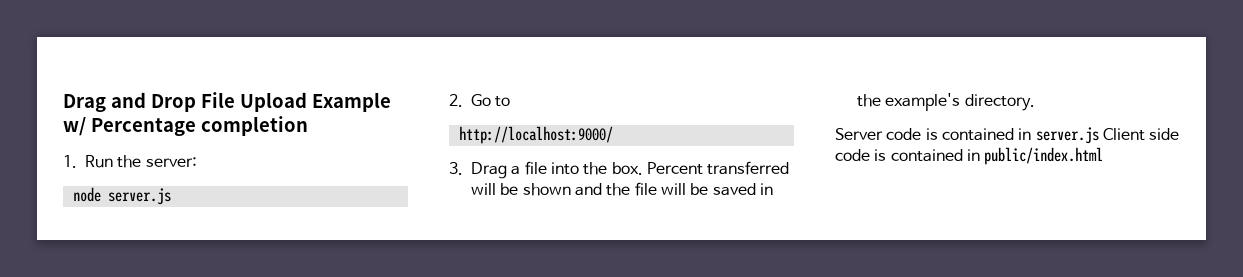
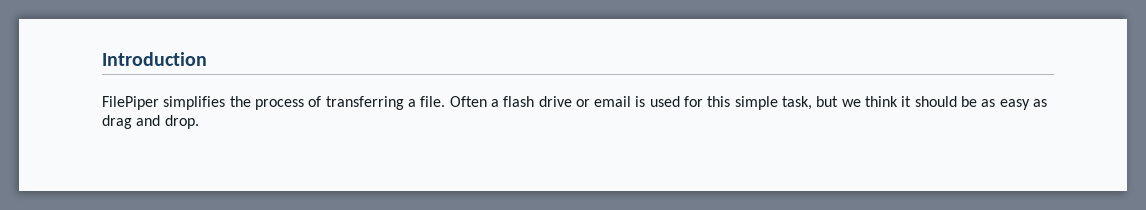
[63,92,391,112] [63,116,308,136] [63,155,197,168] [72,187,171,205] [449,94,511,107] [458,126,613,144] [449,161,790,179] [471,182,773,196] [857,93,1035,111] [835,127,1180,144] [835,147,1104,165] Drag and Drop File Upload Example w/ Percentage completion // 1. Run the server: // node server.js // 2. Go to // http://localhost:9000/ // 3. Drag a file into the box. Percent transferred will be shown and the file will be saved in the example's directory. // Server code is contained in server.js Client side code is contained in public/index.html -> [102,52,207,66] [102,96,1047,110] [102,115,199,129] Introduction // FilePiper simplifies the process of transferring a file. Often a flash drive or email is used for this simple task, but we think it should be as easy as drag and drop.

